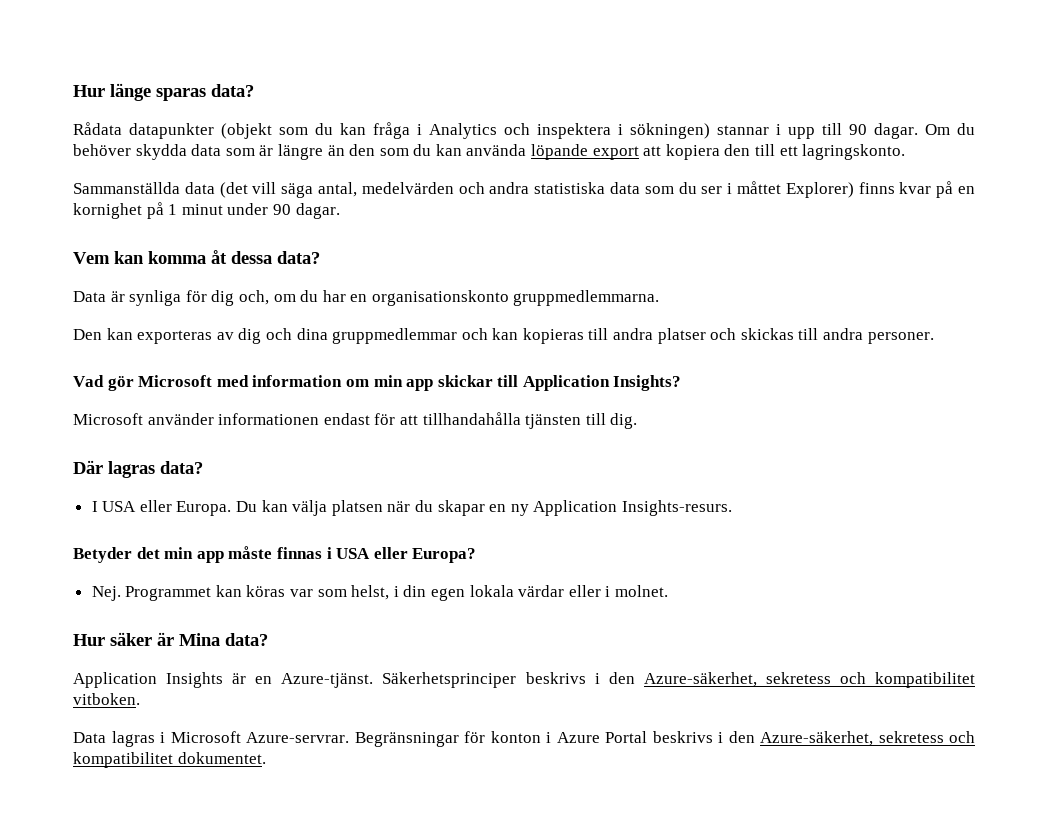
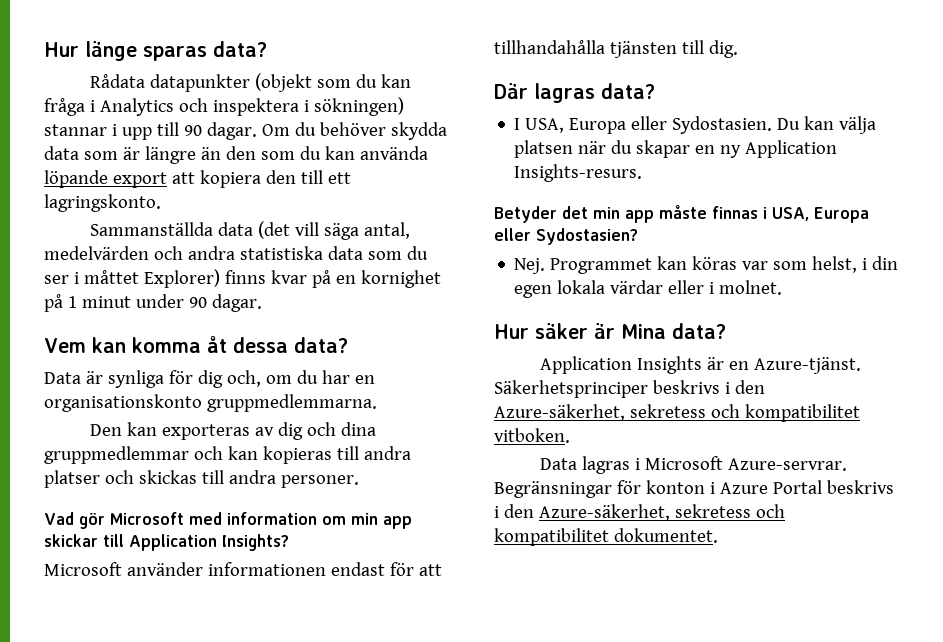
[102,500,232,516] USA eller Europa. -> [525,116,773,134] USA, Europa eller Sydostasien.
[336,547,477,563] USA eller Europa? -> [772,207,869,223] [494,228,638,245] USA, Europa eller Sydostasien?

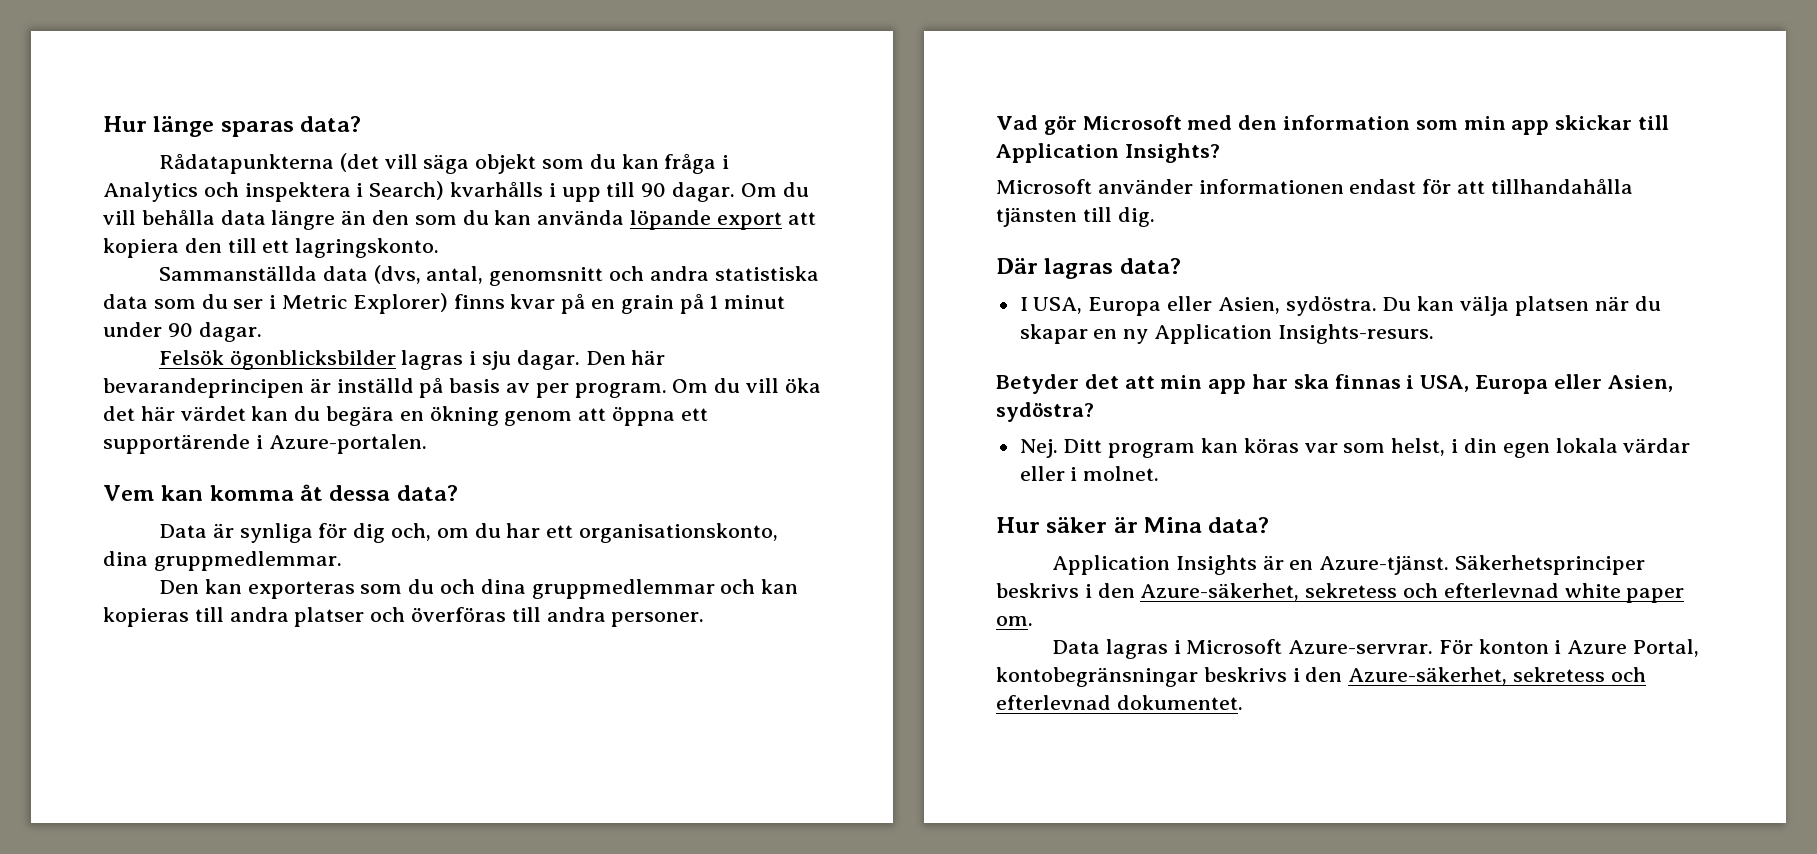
[90,73,313,92] Rådata datapunkter (objekt -> [158,153,537,174] Rådatapunkterna (det vill säga objekt
[313,97,404,116] [44,124,107,136] sökningen) stannar -> [369,181,544,200] Search) kvarhålls
[319,122,447,140] [44,146,140,160] behöver skydda data som är -> [103,209,266,225] vill behålla data
[258,221,411,240] [44,246,149,260] (det vill säga antal, medelvärden -> [373,265,604,286] (dvs, antal, genomsnitt
[83,270,139,284] måttet -> [282,295,348,309] Metric
[360,270,441,288] kornighet -> [620,295,674,314] grain
(262, 303) none -> [158,350,666,370] [103,377,821,398] [103,406,708,426] [103,434,427,454] // Felsök ögonblicksbilder lagras i sju dagar. Den här bevarandeprincipen är inställd på basis av per program. Om du vill öka det här värdet kan du begära en ökning genom att öppna ett supportärende i Azure-portalen.
[354,375,375,384] [44,394,377,412] en organisationskonto gruppmedlemmarna. -> [546,523,778,543] [103,551,342,571] ett organisationskonto, dina gruppmedlemmar.
[255,422,304,440] av dig -> [360,579,435,594] som du
[138,470,197,484] skickas -> [411,607,507,622] överföras
[227,512,346,525] information om -> [1238,115,1458,130] den information som
[672,116,773,134] Sydostasien. -> [1217,296,1377,316] Asien, sydöstra.
[593,205,707,223] min app måste -> [1124,374,1329,394] att min app har ska
[536,228,638,245] Sydostasien? -> [1607,375,1673,392] [996,402,1094,422] Asien, sydöstra?
[550,258,653,274] Programmet -> [1063,439,1196,458] Ditt program
[744,404,860,422] [494,428,570,443] kompatibilitet vitboken. -> [1443,583,1685,603] [996,616,1033,626] efterlevnad white paper om.
[494,480,641,498] Begränsningar för -> [1438,640,1473,654] För
[772,480,894,494] [494,504,785,521] [494,528,609,546] Portal beskrivs i den Azure-säkerhet, sekretess och kompatibilitet -> [1633,639,1700,657] [996,667,1646,687] [996,695,1111,710] Portal, kontobegränsningar beskrivs i den Azure-säkerhet, sekretess och efterlevnad

